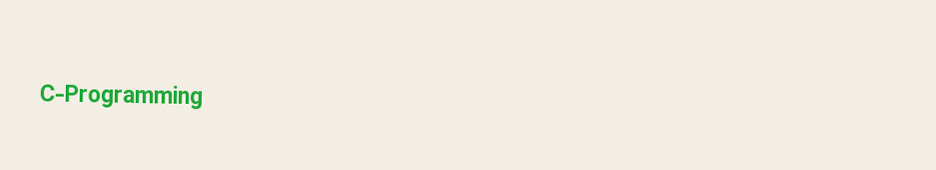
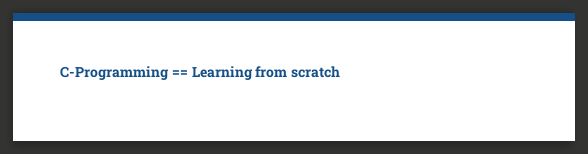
(203, 96) none -> [171,66,341,80] == Learning from scratch

